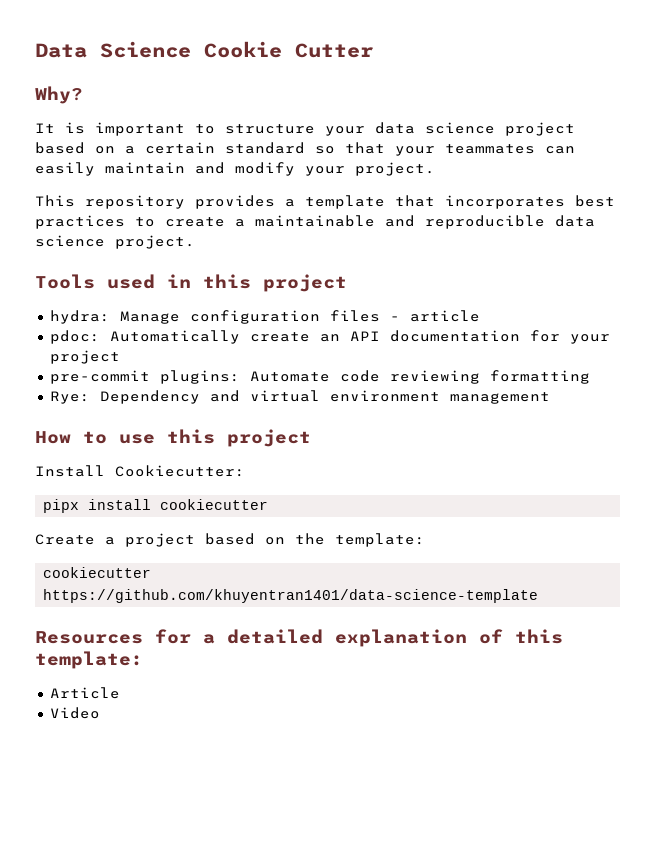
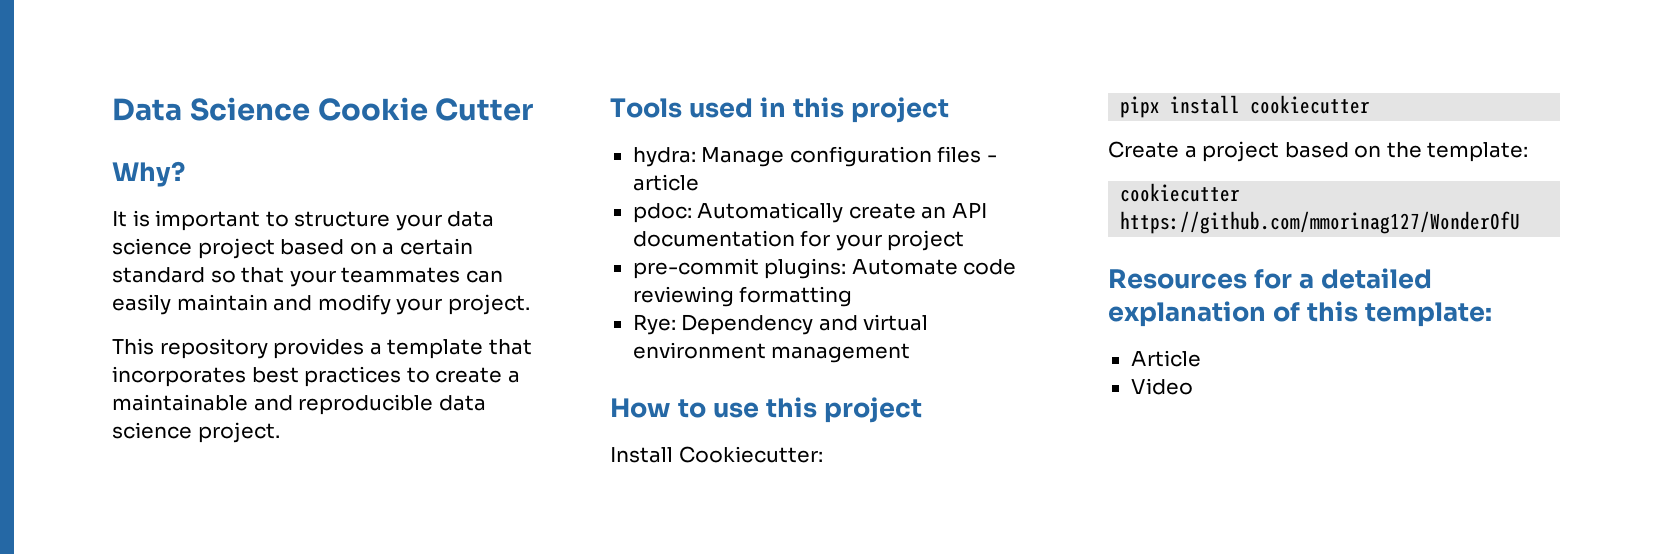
[43,589,539,603] https://github.com/khuyentran1401/data-science-template -> [1120,211,1521,234] https://github.com/mmorinag127/WonderOfU

